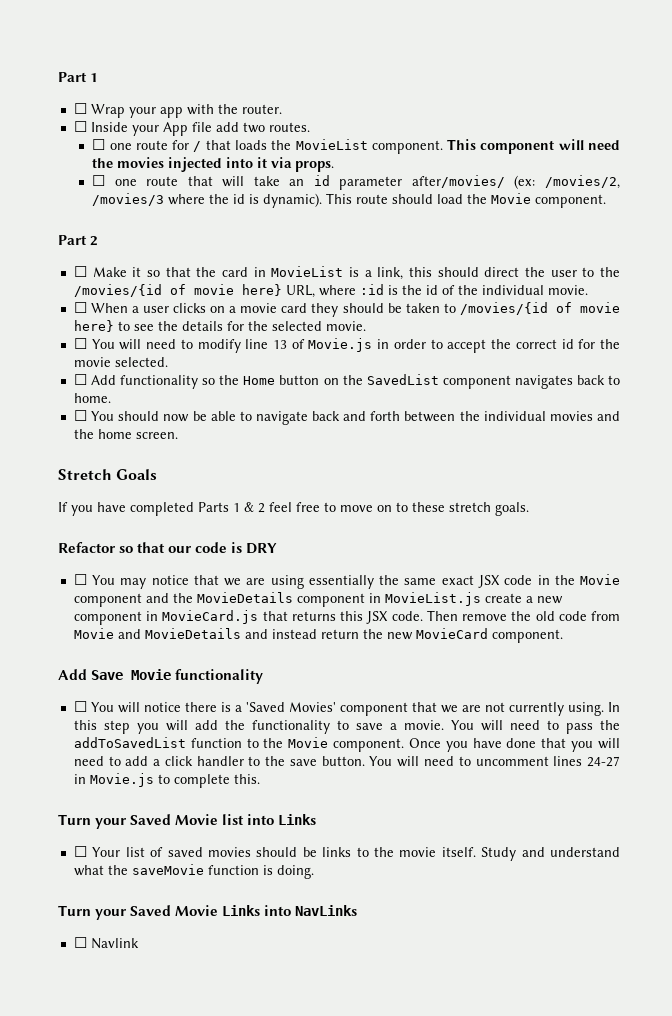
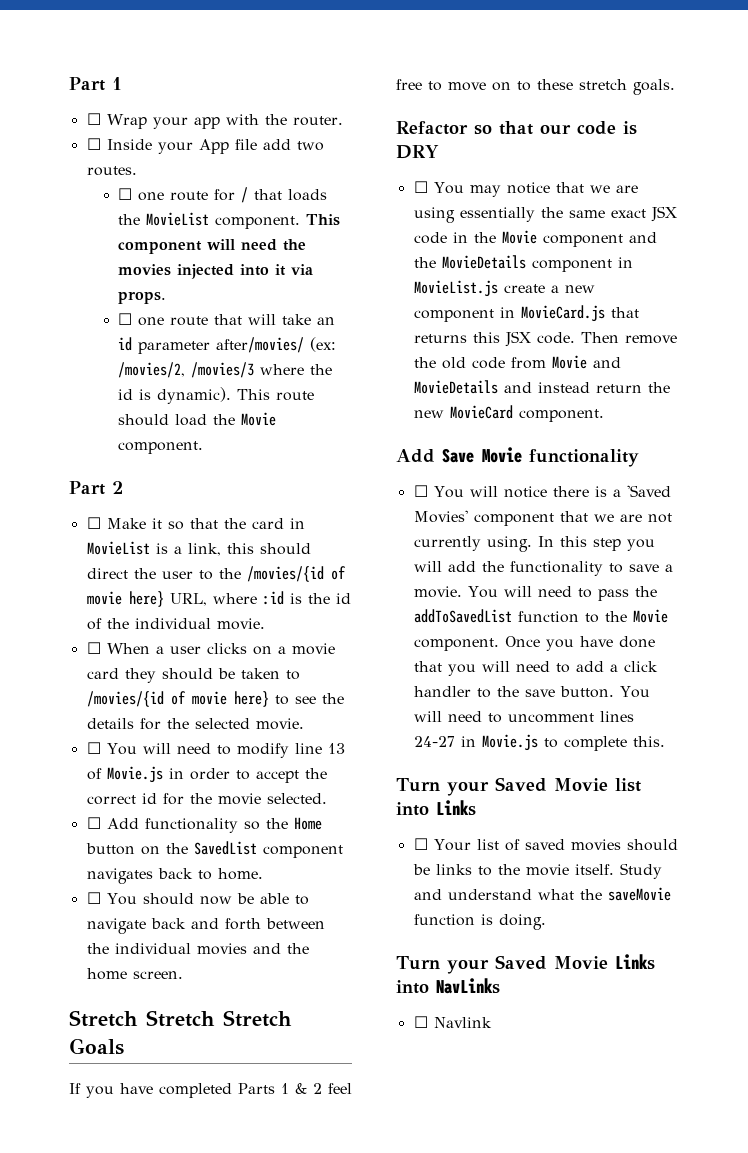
(112, 474) none -> [146,1010,292,1027] Stretch Stretch

